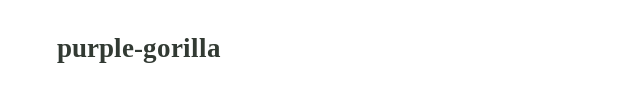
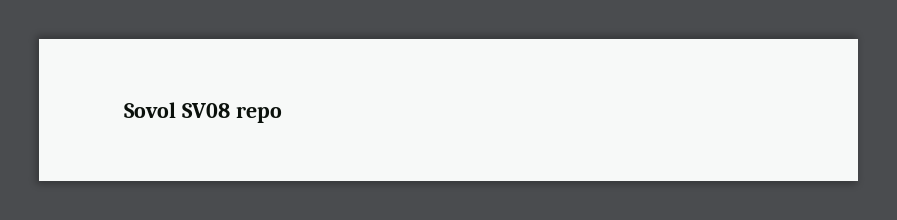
[57,38,221,63] purple-gorilla -> [124,102,282,123] Sovol SV08 repo

